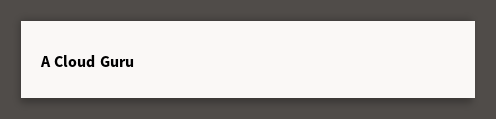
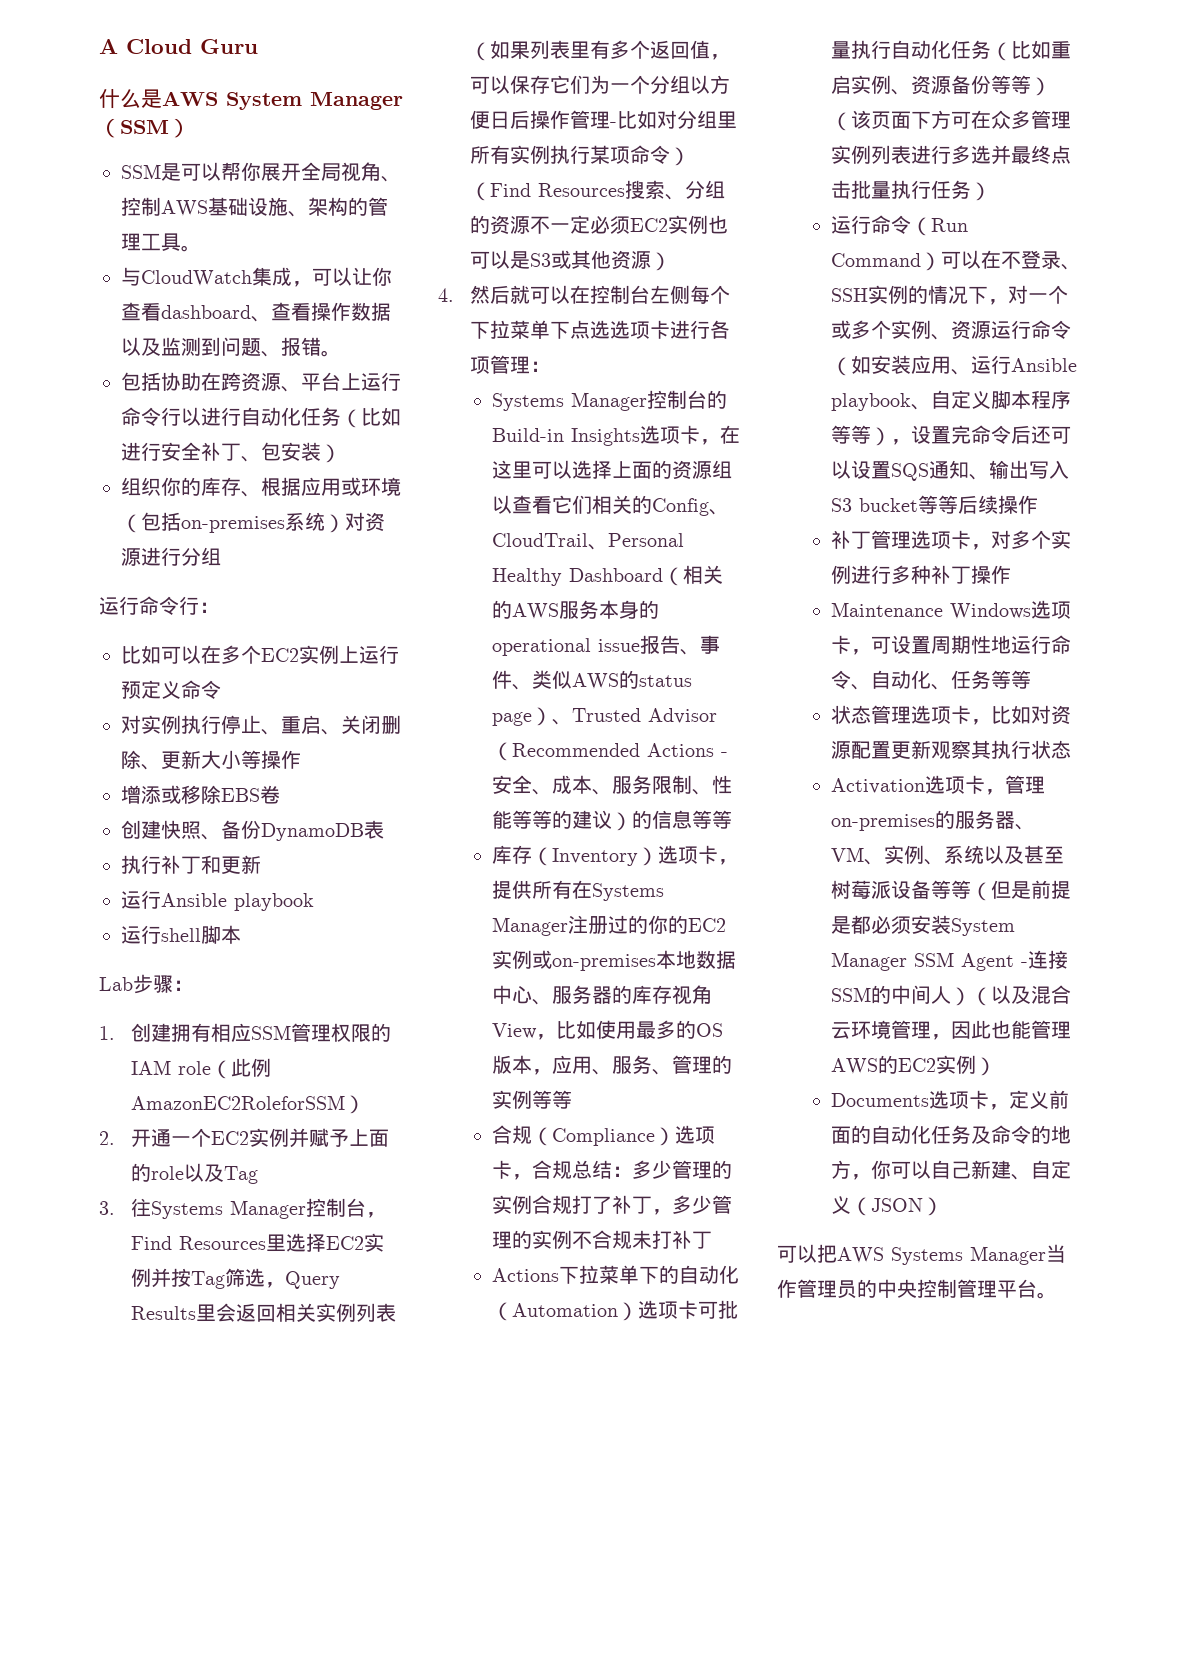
(134, 61) none -> [99,89,403,110] [99,118,190,138] [121,162,401,182] [121,197,388,217] [121,233,201,252] [121,267,392,287] [121,302,391,322] [121,337,341,357] [121,372,401,392] [121,407,401,428] [121,442,341,463] [121,477,401,497] [121,512,385,533] [121,547,221,566] [99,596,219,615] [121,645,399,664] [121,680,221,699] [121,715,401,735] [121,750,301,770] [121,785,280,804] [121,820,384,841] [121,855,261,874] [121,890,314,911] [121,925,241,944] [99,974,193,994] [99,1023,392,1042] [131,1058,272,1079] [131,1095,366,1114] [99,1128,390,1148] [131,1163,259,1184] [99,1198,387,1219] [131,1233,385,1252] [131,1268,341,1289] [131,1303,397,1322] [470,40,731,61] [470,75,731,94] [470,110,738,129] [470,145,691,166] [470,180,726,201] [470,215,729,235] [470,250,672,271] [438,285,731,304] [470,320,731,339] [470,355,551,374] [492,390,728,411] [492,425,741,446] [492,460,733,480] [492,495,730,516] [492,533,685,550] [492,565,724,586] [492,600,660,620] [492,635,721,656] [492,670,693,690] [492,707,718,726] [492,742,729,761] [492,775,733,795] [492,810,733,831] [492,845,739,866] [492,880,665,901] [492,915,727,936] [492,950,737,971] [492,985,713,1005] [492,1020,724,1040] [492,1055,733,1075] [492,1090,573,1109] [492,1125,716,1146] [492,1160,733,1180] [492,1195,733,1215] [492,1230,713,1249] [492,1265,740,1284] [492,1300,739,1321] [831,40,1072,61] [831,75,1052,96] [831,110,1072,131] [831,145,1072,165] [831,180,992,201] [831,215,969,236] [831,250,1082,271] [831,285,1069,305] [831,320,1072,340] [831,355,1078,376] [831,390,1072,411] [831,425,1072,446] [831,460,1070,481] [831,495,1039,514] [831,530,1072,550] [831,565,1012,584] [831,600,1072,620] [831,635,1072,655] [831,670,1032,690] [831,705,1072,725] [831,740,1072,759] [831,775,1046,795] [831,810,1036,831] [831,845,1065,865] [831,880,1072,901] [831,915,1016,936] [831,950,1069,971] [831,985,1072,1006] [831,1020,1072,1040] [831,1055,997,1076] [831,1090,1070,1110] [831,1125,1072,1144] [831,1160,1072,1180] [831,1196,944,1216] [777,1244,1066,1265] [777,1279,1057,1299] // 什么是AWS System Manager（SSM） // SSM是可以帮你展开全局视角、控制AWS基础设施、架构的管理工具。 // 与CloudWatch集成，可以让你查看dashboard、查看操作数据以及监测到问题、报错。 // 包括协助在跨资源、平台上运行命令行以进行自动化任务（比如进行安全补丁、包安装） // 组织你的库存、根据应用或环境（包括on-premises系统）对资源进行分组 // 运行命令行： // 比如可以在多个EC2实例上运行预定义命令 // 对实例执行停止、重启、关闭删除、更新大小等操作 // 增添或移除EBS卷 // 创建快照、备份DynamoDB表 // 执行补丁和更新 // 运行Ansible playbook // 运行shell脚本 // Lab步骤： // 1.创建拥有相应SSM管理权限的IAM role（此例AmazonEC2RoleforSSM） // 2.开通一个EC2实例并赋予上面的role以及Tag // 3.往Systems Manager控制台，Find Resources里选择EC2实例并按Tag筛选，Query Results里会返回相关实例列表（如果列表里有多个返回值，可以保存它们为一个分组以方便日后操作管理-比如对分组里所有实例执行某项命令）（Find Resources搜索、分组的资源不一定必须EC2实例也可以是S3或其他资源） // 4.然后就可以在控制台左侧每个下拉菜单下点选选项卡进行各项管理： // Systems Manager控制台的Build-in Insights选项卡，在这里可以选择上面的资源组以查看它们相关的Config、CloudTrail、Personal Healthy Dashboard（相关的AWS服务本身的operational issue报告、事件、类似AWS的status page）、Trusted Advisor（Recommended Actions -安全、成本、服务限制、性能等等的建议）的信息等等 // 库存（Inventory）选项卡，提供所有在Systems Manager注册过的你的EC2实例或on-premises本地数据中心、服务器的库存视角View，比如使用最多的OS版本，应用、服务、管理的实例等等 // 合规（Compliance）选项卡，合规总结：多少管理的实例合规打了补丁，多少管理的实例不合规未打补丁 // Actions下拉菜单下的自动化（Automation）选项卡可批量执行自动化任务（比如重启实例、资源备份等等）（该页面下方可在众多管理实例列表进行多选并最终点击批量执行任务） // 运行命令（Run Command）可以在不登录、SSH实例的情况下，对一个或多个实例、资源运行命令（如安装应用、运行Ansible playbook、自定义脚本程序等等），设置完命令后还可以设置SQS通知、输出写入S3 bucket等等后续操作 // 补丁管理选项卡，对多个实例进行多种补丁操作 // Maintenance Windows选项卡，可设置周期性地运行命令、自动化、任务等等 // 状态管理选项卡，比如对资源配置更新观察其执行状态 // Activation选项卡，管理on-premises的服务器、VM、实例、系统以及甚至树莓派设备等等（但是前提是都必须安装System Manager SSM Agent -连接SSM的中间人）（以及混合云环境管理，因此也能管理AWS的EC2实例） // Documents选项卡，定义前面的自动化任务及命令的地方，你可以自己新建、自定义（JSON） // 可以把AWS Systems Manager当作管理员的中央控制管理平台。

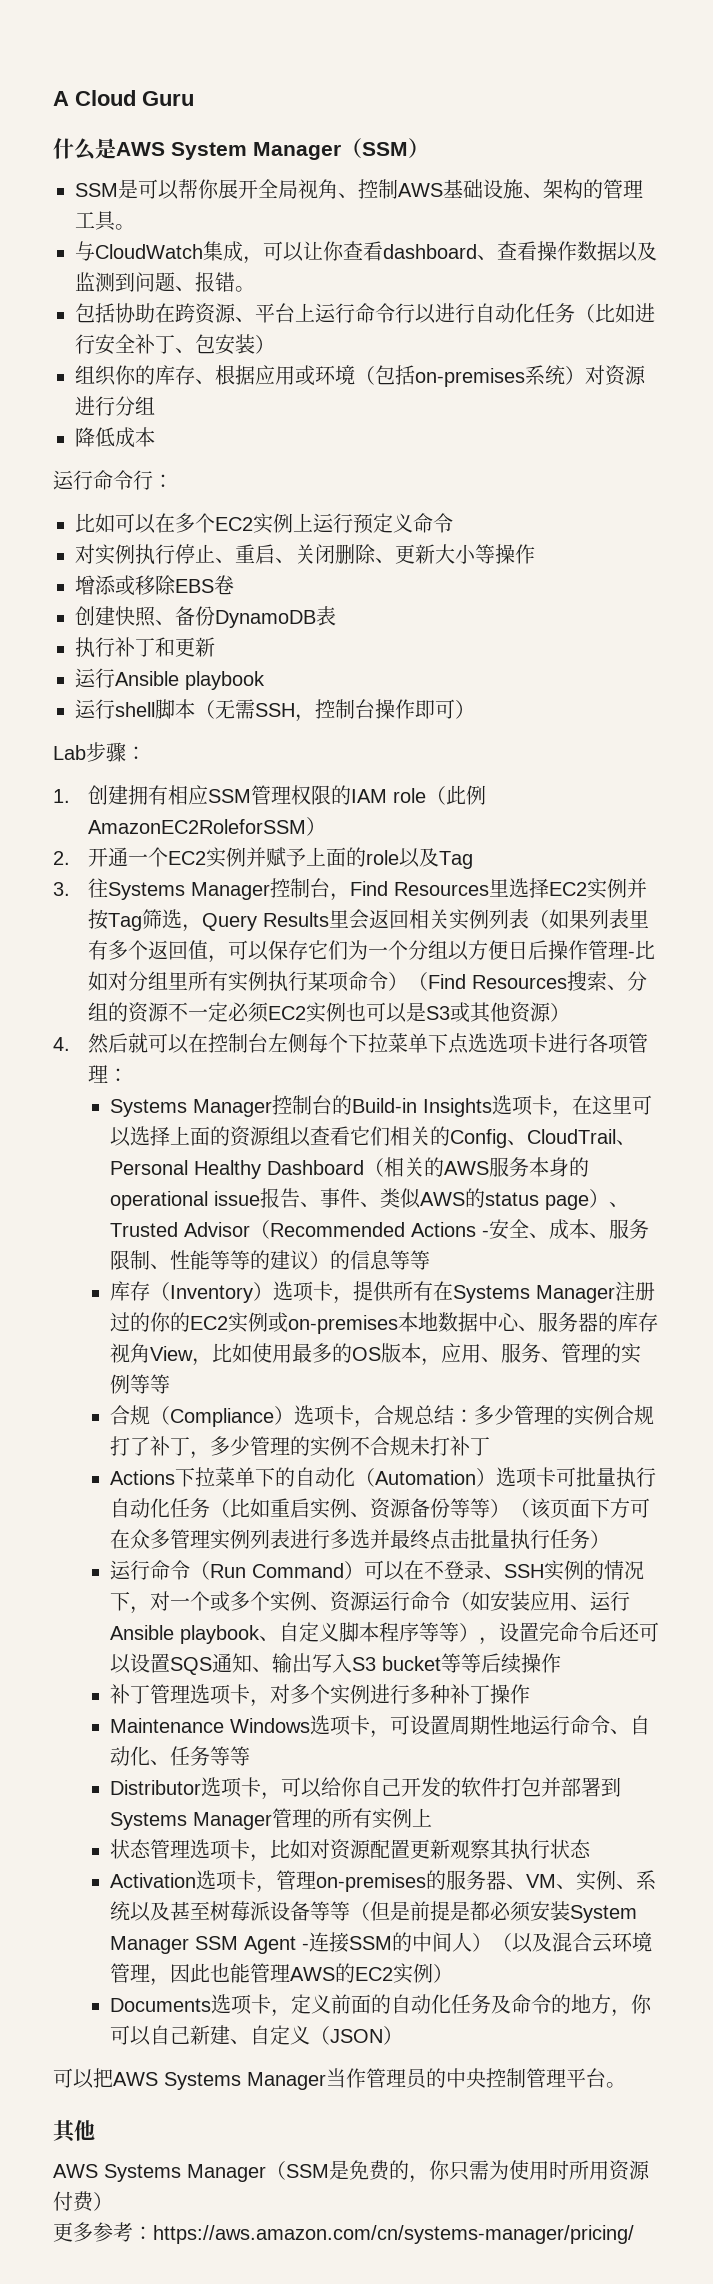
(221, 556) none -> [75,427,155,448] // 降低成本
(241, 934) none -> [195,699,475,722] （无需SSH，控制台操作即可）
(1032, 679) none -> [110,1777,622,1800] [110,1808,433,1830] // Distributor选项卡，可以给你自己开发的软件打包并部署到Systems Manager管理的所有实例上
(1057, 1295) none -> [53,2119,95,2143] [53,2160,650,2183] [53,2191,113,2212] [53,2222,634,2244] // 其他 // AWS Systems Manager（SSM是免费的，你只需为使用时所用资源付费） // 更多参考：https://aws.amazon.com/cn/systems-manager/pricing/

